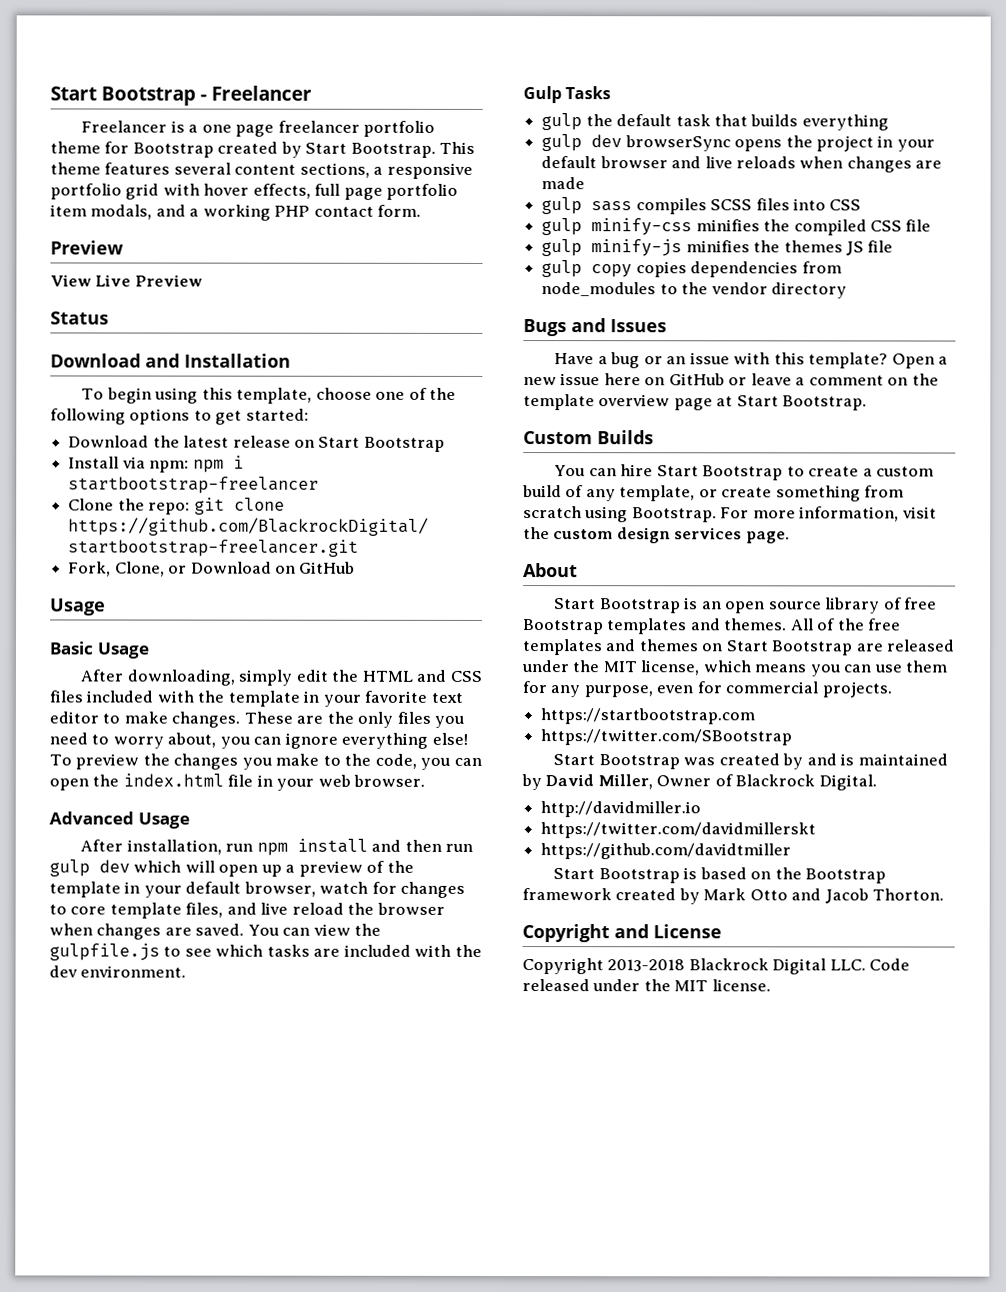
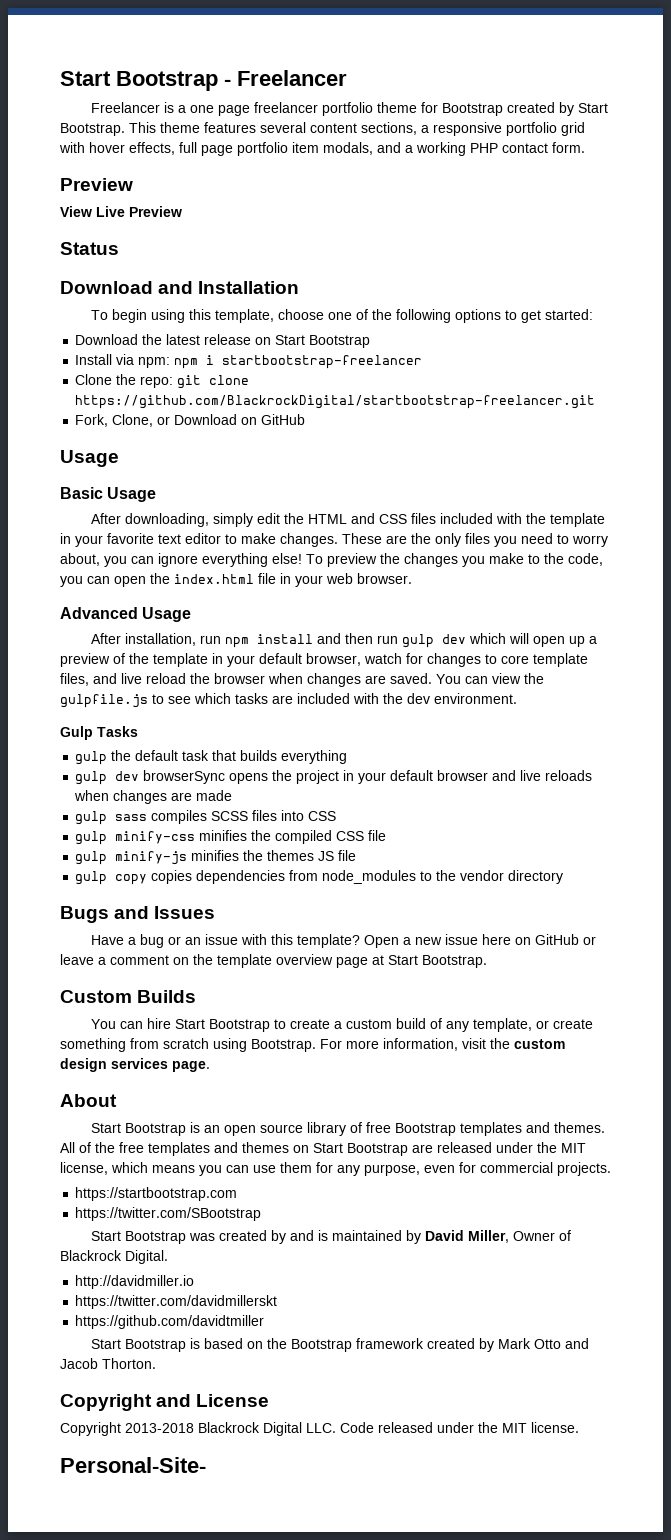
(771, 985) none -> [60,1457,206,1473] // Personal-Site-

